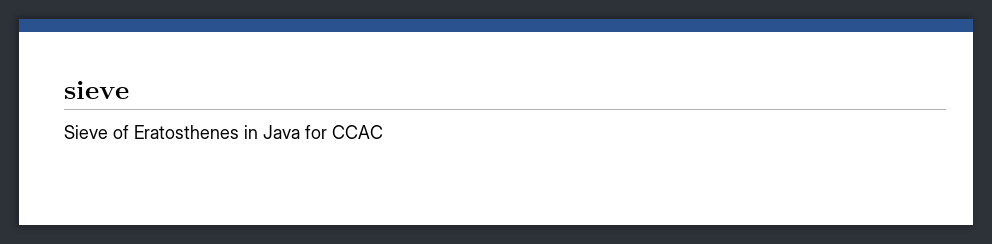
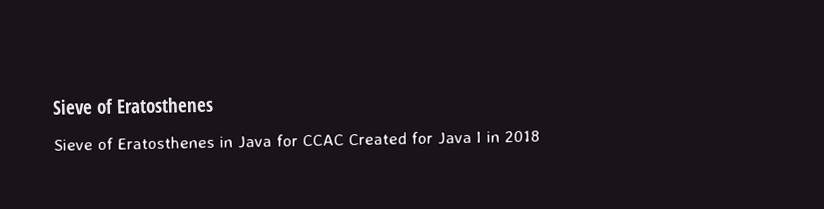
[64,81,129,99] sieve -> [52,96,215,115] Sieve of Eratosthenes
(383, 132) none -> [348,130,540,146] Created for Java I in 2018

